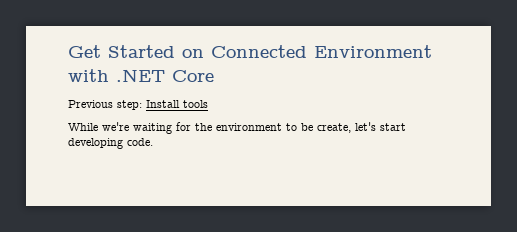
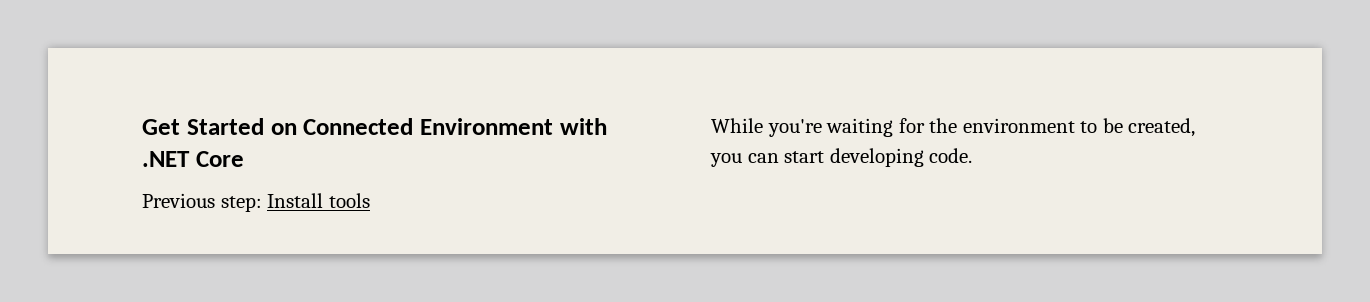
[102,122,129,131] we're -> [767,119,822,137] you're
[317,122,376,133] create, let's -> [1128,118,1196,137] [710,153,779,167] created, you can

